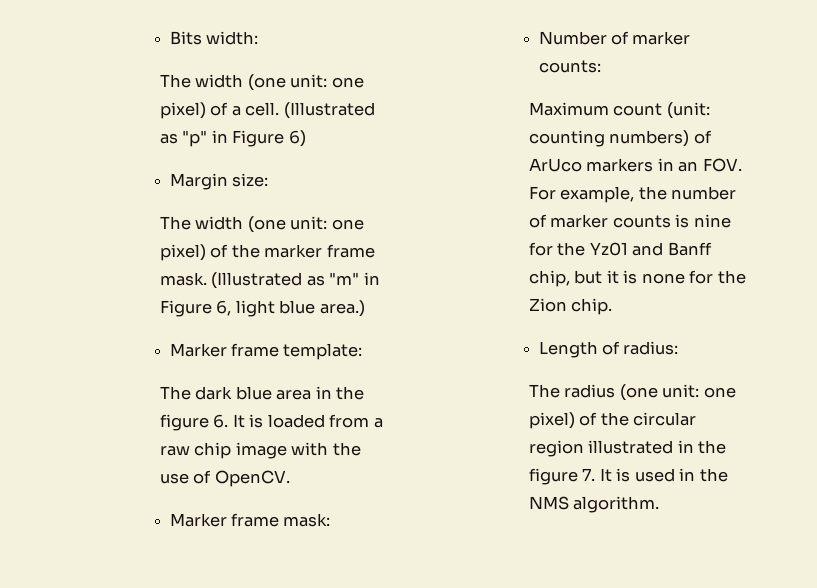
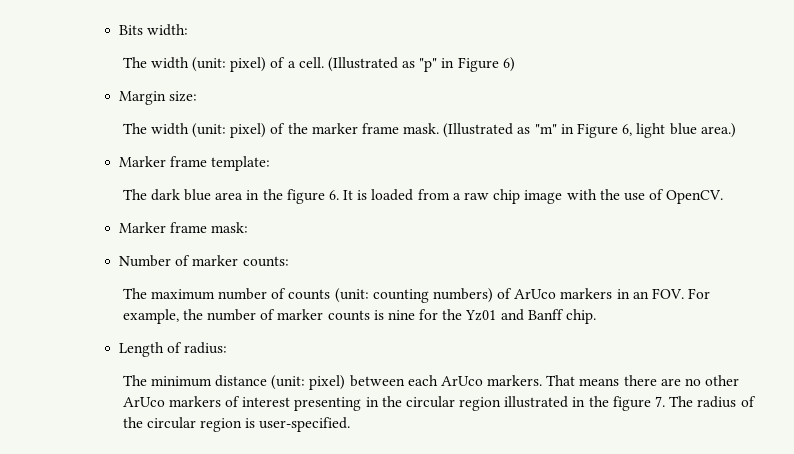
[247,74,364,91] (one unit: one -> [191,57,226,72] (unit:
[247,216,364,233] (one unit: one -> [191,123,226,138] (unit:
[529,102,663,116] Maximum count -> [122,288,331,300] The maximum number of counts
[529,270,746,287] [529,298,567,312] chip, but it is none for the Zion -> (564, 314) none
[564,384,736,401] [529,412,598,429] radius (one unit: one pixel) of -> [150,375,740,390] [122,396,379,411] minimum distance (unit: pixel) between each ArUco markers. That means there are no other ArUco markers of interest presenting in
[599,468,728,482] [529,496,660,513] It is used in the NMS algorithm. -> [669,396,756,408] [122,417,351,432] The radius of the circular region is user-specified.

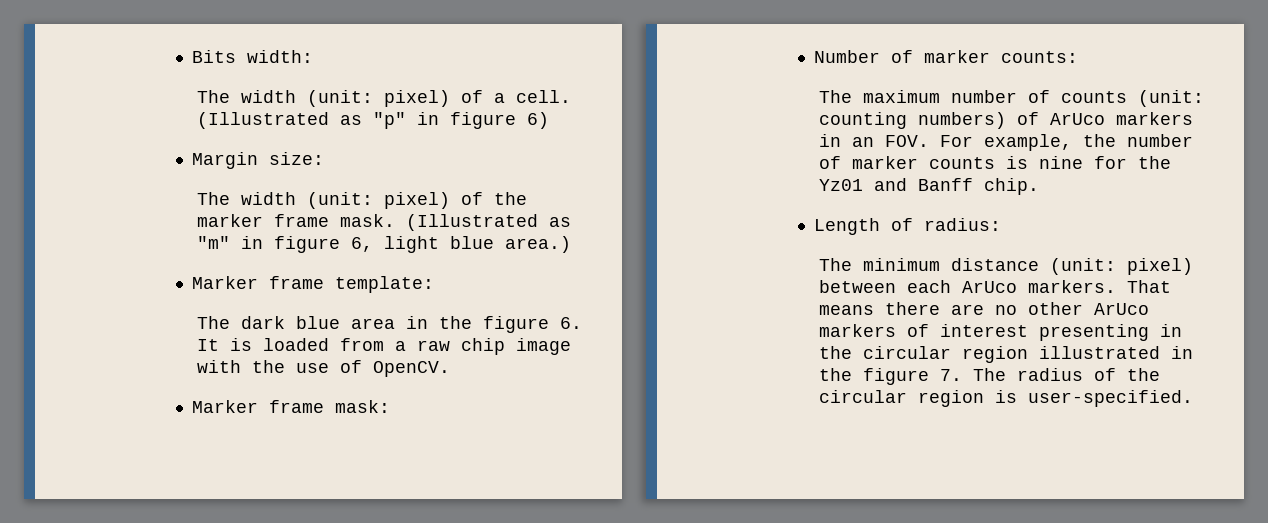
[457,57,499,72] Figure -> [449,112,516,129] figure
[576,123,618,138] Figure -> [273,236,340,253] figure

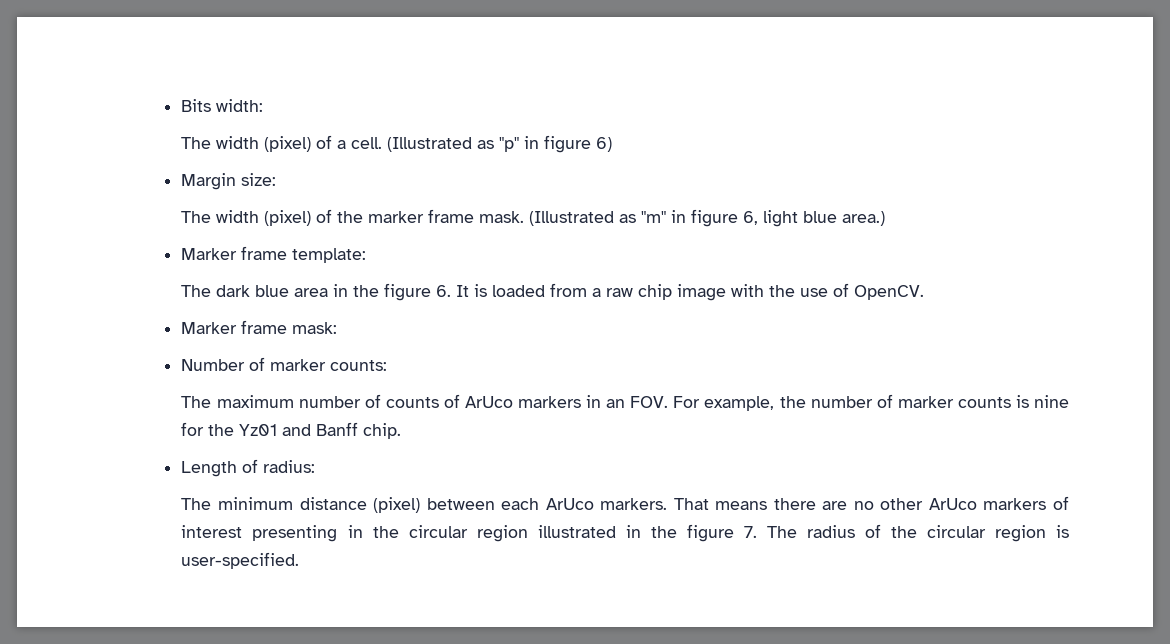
[306,90,450,107] (unit: pixel) -> [264,136,312,152] (pixel)
[306,192,450,209] (unit: pixel) -> [264,210,312,226] (pixel)
[1137,90,1204,107] [818,112,1006,129] (unit: counting numbers) -> (439, 402) none
[1049,258,1193,275] (unit: pixel) -> [373,497,421,513] (pixel)

